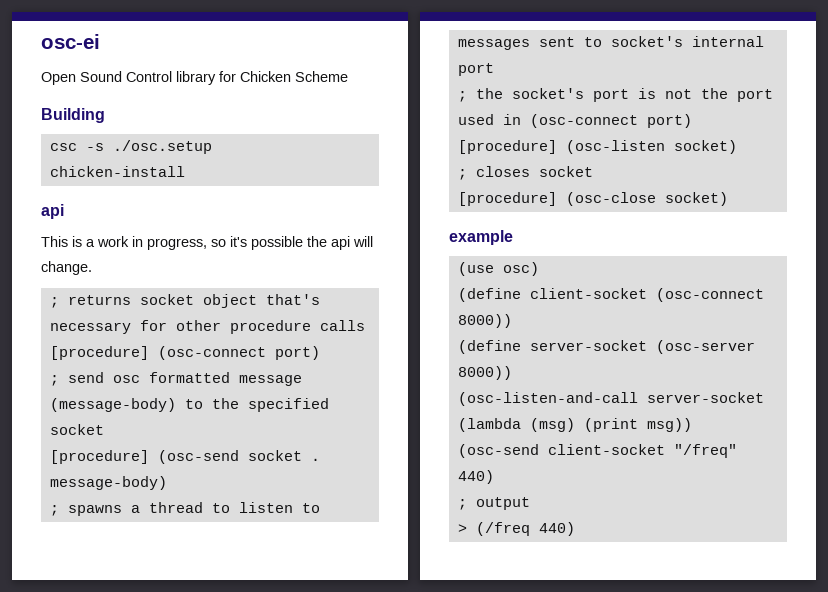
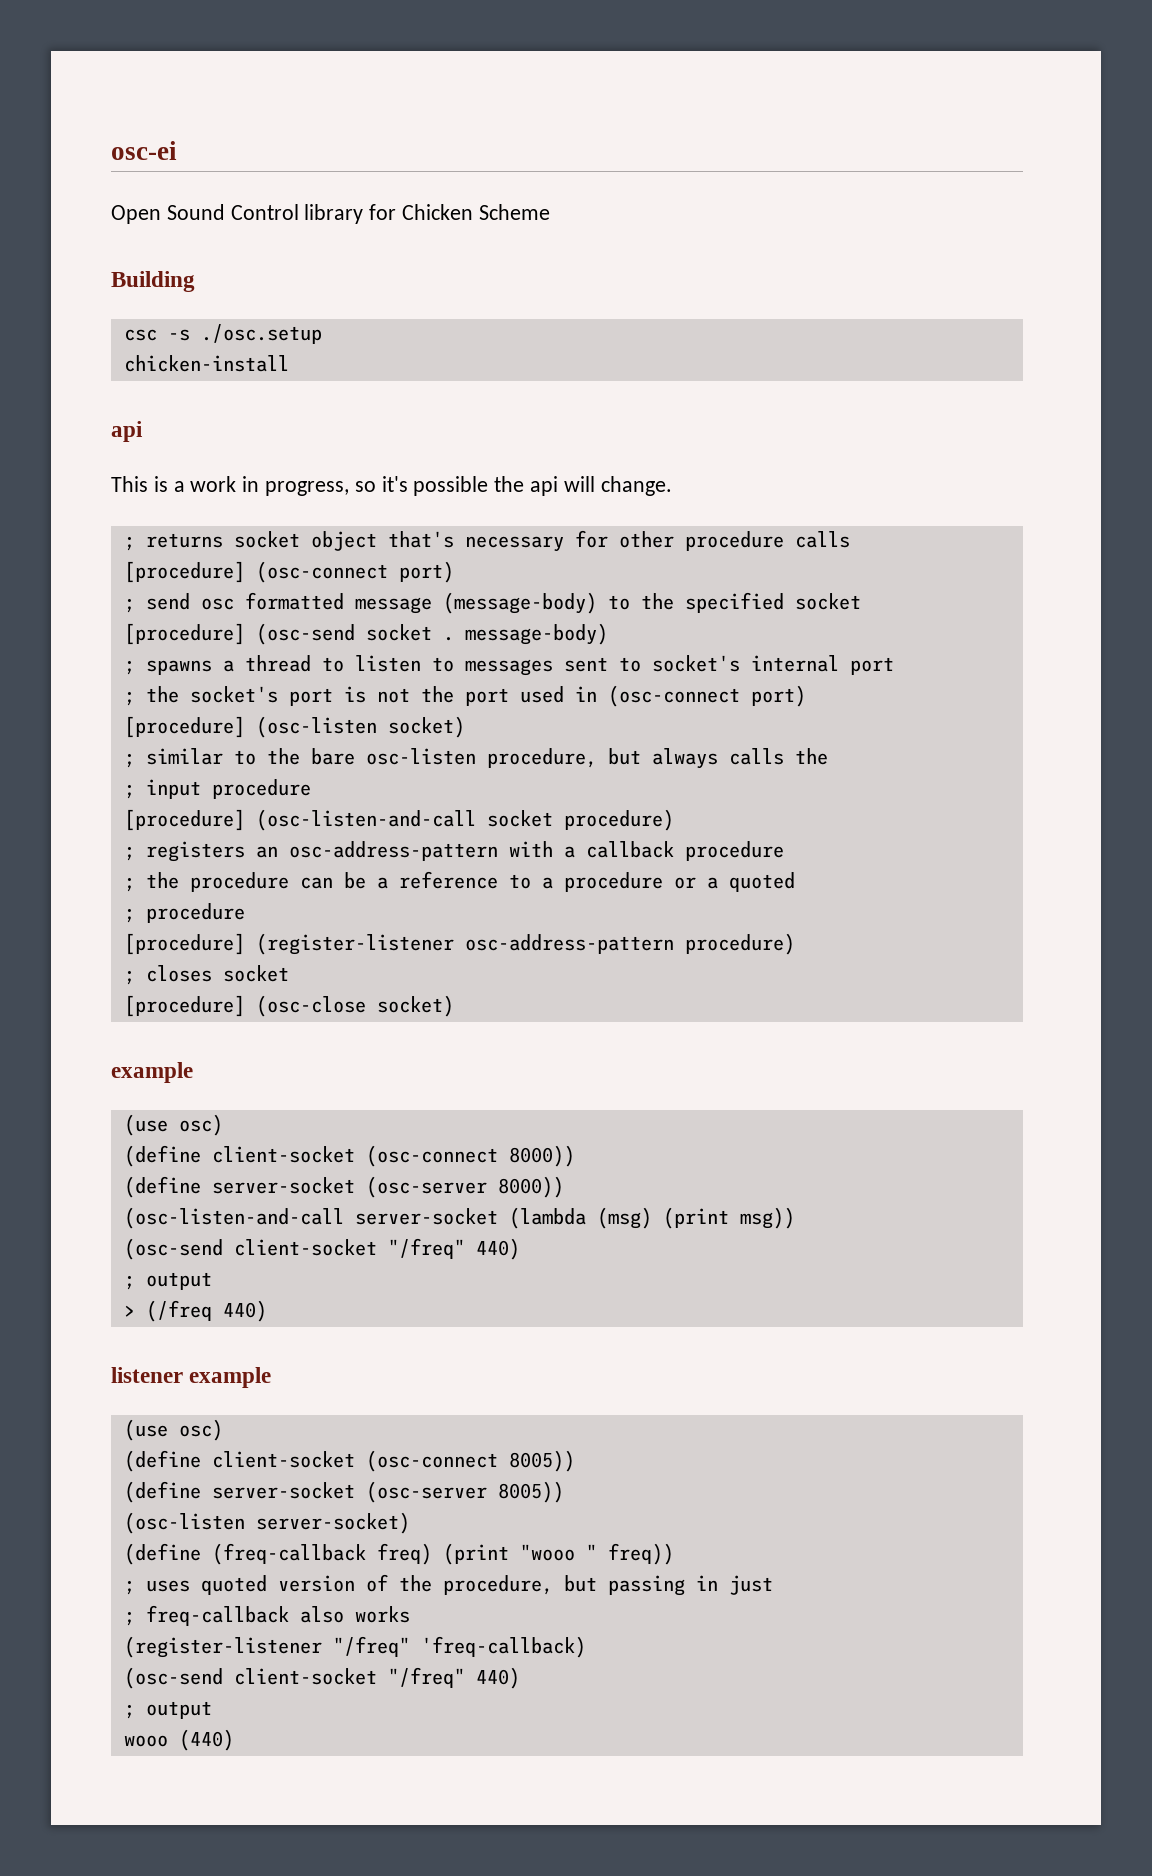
(737, 147) none -> [123,748,828,769] [123,779,311,799] [123,809,674,831] [123,841,784,862] [123,871,795,892] [123,903,245,923] [123,933,795,955] // ; similar to the bare osc-listen procedure, but always calls the // ; input procedure // [procedure] (osc-listen-and-call socket procedure) // ; registers an osc-address-pattern with a callback procedure // ; the procedure can be a reference to a procedure or a quoted // ; procedure // [procedure] (register-listener osc-address-pattern procedure)
(575, 529) none -> [111,1367,272,1388] [123,1419,223,1441] [123,1450,575,1472] [123,1481,564,1503] [123,1512,410,1534] [123,1543,674,1565] [123,1574,773,1596] [123,1605,410,1626] [123,1636,586,1658] [123,1667,520,1689] [123,1701,212,1719] [123,1729,234,1751] // listener example // (use osc) // (define client-socket (osc-connect 8005)) // (define server-socket (osc-server 8005)) // (osc-listen server-socket) // (define (freq-callback freq) (print "wooo " freq)) // ; uses quoted version of the procedure, but passing in just // ; freq-callback also works // (register-listener "/freq" 'freq-callback) // (osc-send client-socket "/freq" 440) // ; output // wooo (440)

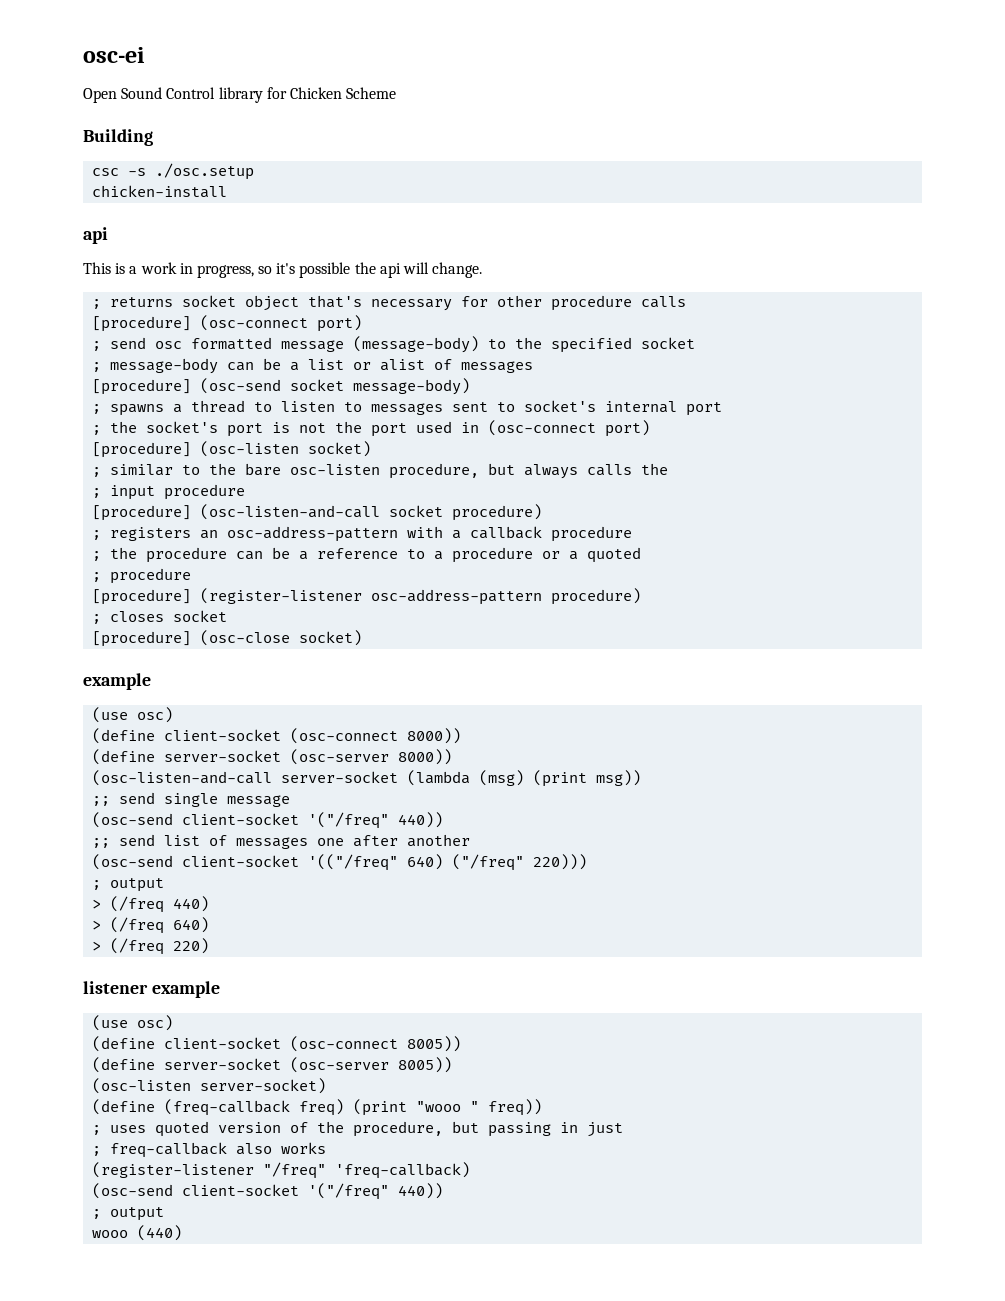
(861, 601) none -> [92,358,534,374] // ; message-body can be a list or alist of messages
[442,637,454,641] . -> (345, 385) none
[123,1238,520,1260] (osc-send client-socket "/freq" 440) -> [92,792,291,807] [92,812,444,829] [92,834,471,849] [92,854,588,871] ;; send single message // (osc-send client-socket '("/freq" 440)) // ;; send list of messages one after another // (osc-send client-socket '(("/freq" 640) ("/freq" 220)))
(267, 1311) none -> [92,917,210,934] [92,938,210,955] // > (/freq 640) // > (/freq 220)
[387,1667,520,1689] "/freq" 440) -> [308,1183,444,1200] '("/freq" 440))

